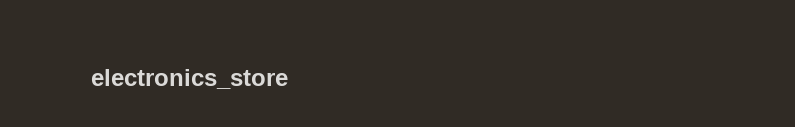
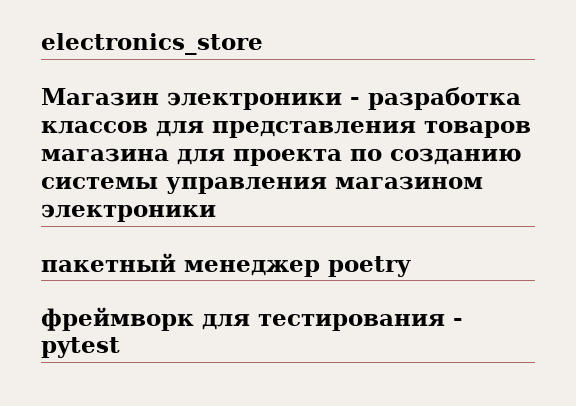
(288, 79) none -> [41,87,521,110] [41,121,531,138] [41,148,522,166] [41,176,483,194] [41,204,216,222] [41,253,411,277] [41,307,463,331] [41,337,120,358] // Магазин электроники - разработка классов для представления товаров магазина для проекта по созданию системы управления магазином электроники // пакетный менеджер poetry // фреймворк для тестирования - pytest

